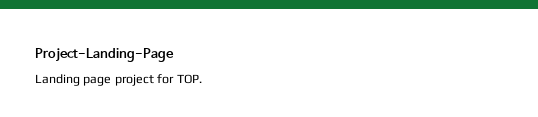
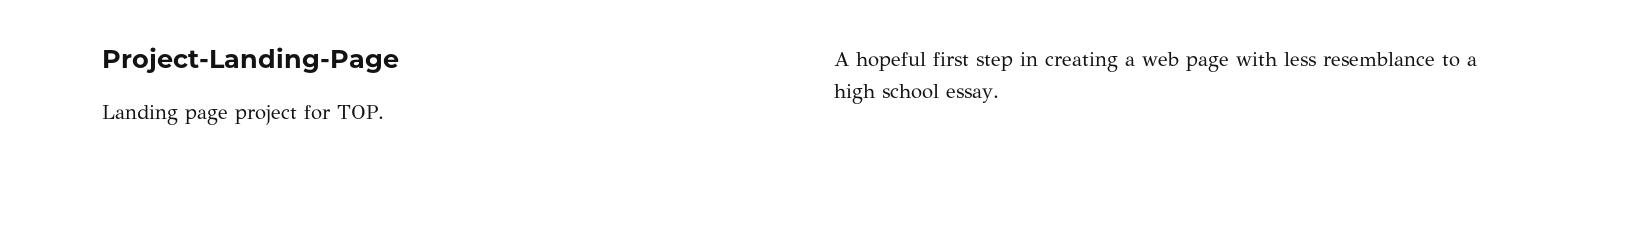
(202, 79) none -> [834,52,1477,72] [834,84,999,104] // A hopeful first step in creating a web page with less resemblance to a high school essay.

